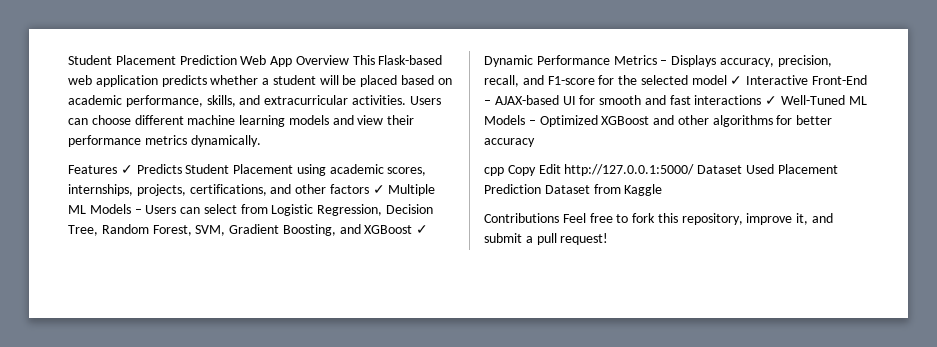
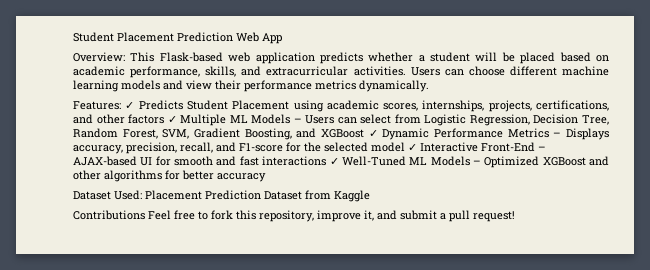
[295,55,349,65] Overview -> [73,52,125,62] // Overview:
[68,165,117,174] Features -> [73,101,121,110] Features:
[484,164,774,176] cpp Copy Edit http://127.0.0.1:5000/ Dataset Used -> [73,190,142,200] Dataset Used:

